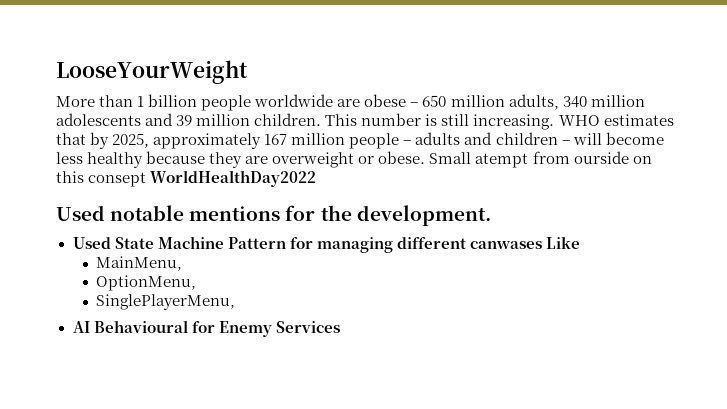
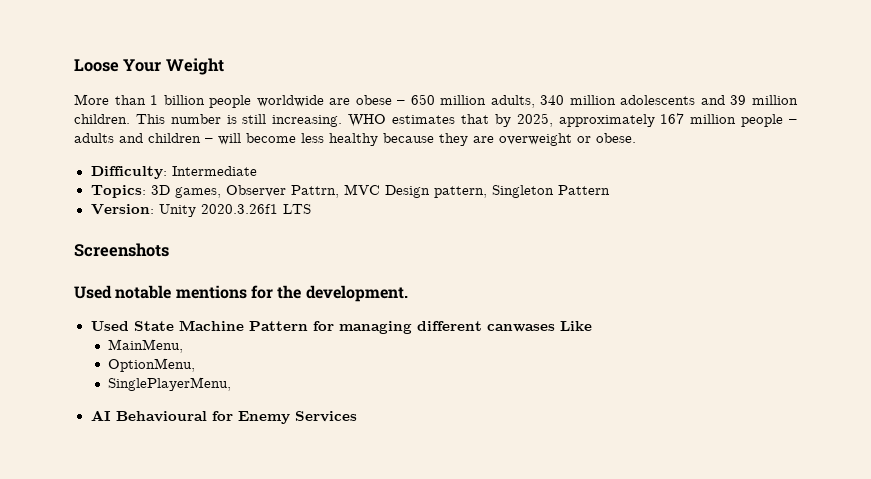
[56,60,248,84] LooseYourWeight -> [74,58,224,75] Loose Your Weight
[429,151,652,168] [56,170,317,187] Small atempt from ourside on this consept WorldHealthDay2022 -> [90,166,257,179] [90,184,610,198] [90,204,311,217] [74,243,169,257] // Difficulty: Intermediate // Topics: 3D games, Observer Pattrn, MVC Design pattern, Singleton Pattern // Version: Unity 2020.3.26f1 LTS // Screenshots

